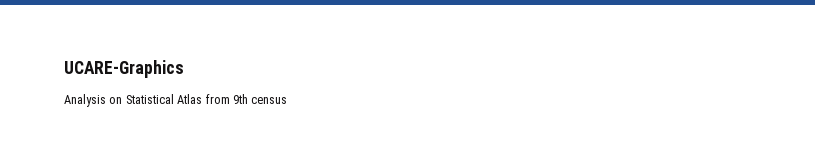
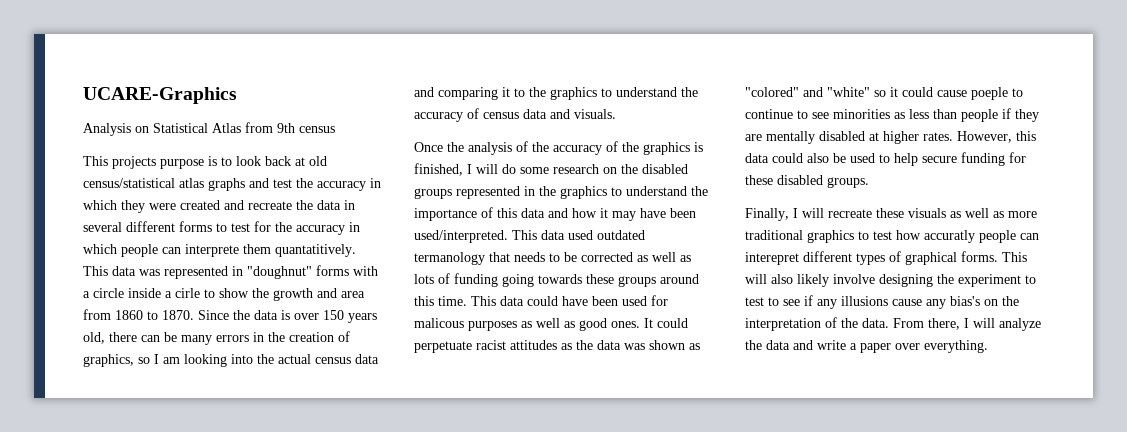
(288, 100) none -> [83,156,327,169] [83,178,381,191] [83,200,355,213] [83,221,360,235] [83,244,356,257] [83,265,378,279] [83,288,365,301] [83,309,377,323] [83,331,350,345] [83,354,379,367] [414,87,698,100] [414,108,616,122] [414,141,703,155] [414,163,688,176] [414,186,708,199] [414,207,696,221] [414,230,645,243] [414,252,691,265] [414,273,699,287] [414,295,668,306] [414,318,688,331] [414,340,700,353] [745,87,1023,100] [745,108,1039,122] [745,131,1036,144] [745,152,1026,166] [745,175,869,188] [745,208,1037,221] [745,230,1039,243] [745,251,1027,265] [745,274,1036,287] [745,295,1019,309] [745,317,1041,331] [745,340,988,353] // This projects purpose is to look back at old census/statistical atlas graphs and test the accuracy in which they were created and recreate the data in several different forms to test for the accuracy in which people can interprete them quantatitively. This data was represented in "doughnut" forms with a circle inside a cirle to show the growth and area from 1860 to 1870. Since the data is over 150 years old, there can be many errors in the creation of graphics, so I am looking into the actual census data and comparing it to the graphics to understand the accuracy of census data and visuals. // Once the analysis of the accuracy of the graphics is finished, I will do some research on the disabled groups represented in the graphics to understand the importance of this data and how it may have been used/interpreted. This data used outdated termanology that needs to be corrected as well as lots of funding going towards these groups around this time. This data could have been used for malicous purposes as well as good ones. It could perpetuate racist attitudes as the data was shown as "colored" and "white" so it could cause poeple to continue to see minorities as less than people if they are mentally disabled at higher rates. However, this data could also be used to help secure funding for these disabled groups. // Finally, I will recreate these visuals as well as more traditional graphics to test how accuratly people can interepret different types of graphical forms. This will also likely involve designing the experiment to test to see if any illusions cause any bias's on the interpretation of the data. From there, I will analyze the data and write a paper over everything.

